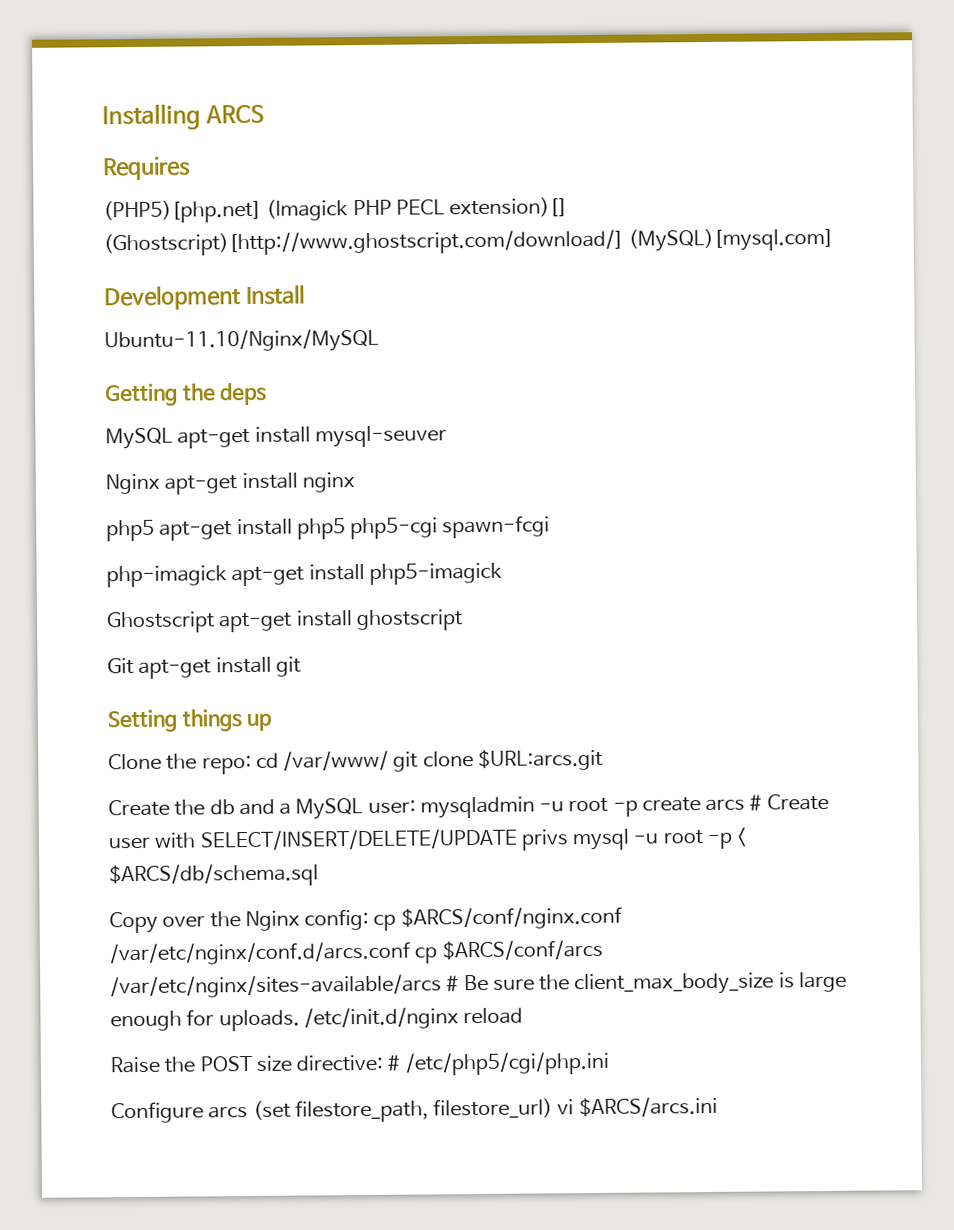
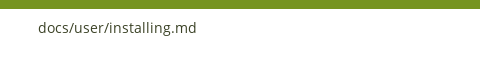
[102,103,266,131] [102,156,191,181] [103,197,569,224] [103,227,835,257] [104,284,305,311] [104,328,379,354] [104,382,268,407] [105,425,447,450] [105,472,355,495] [106,515,551,542] [106,562,502,588] [106,609,463,634] [107,656,301,679] [107,709,274,733] [108,748,603,775] [108,793,829,820] [108,827,748,851] [109,863,319,888] [109,906,622,934] [109,939,604,966] [110,971,847,999] [110,1007,524,1032] [110,1051,610,1076] [111,1096,718,1124] Installing ARCS // Requires // (PHP5)[php.net] (Imagick PHP PECL extension)[] (Ghostscript)[http://www.ghostscript.com/download/] (MySQL)[mysql.com] // Development Install // Ubuntu-11.10/Nginx/MySQL // Getting the deps // MySQL apt-get install mysql-seuver // Nginx apt-get install nginx // php5 apt-get install php5 php5-cgi spawn-fcgi // php-imagick apt-get install php5-imagick // Ghostscript apt-get install ghostscript // Git apt-get install git // Setting things up // Clone the repo: cd /var/www/ git clone $URL:arcs.git // Create the db and a MySQL user: mysqladmin -u root -p create arcs # Create user with SELECT/INSERT/DELETE/UPDATE privs mysql -u root -p < $ARCS/db/schema.sql // Copy over the Nginx config: cp $ARCS/conf/nginx.conf /var/etc/nginx/conf.d/arcs.conf cp $ARCS/conf/arcs /var/etc/nginx/sites-available/arcs # Be sure the client_max_body_size is large enough for uploads. /etc/init.d/nginx reload // Raise the POST size directive: # /etc/php5/cgi/php.ini // Configure arcs (set filestore_path, filestore_url) vi $ARCS/arcs.ini -> [38,22,197,36] docs/user/installing.md

